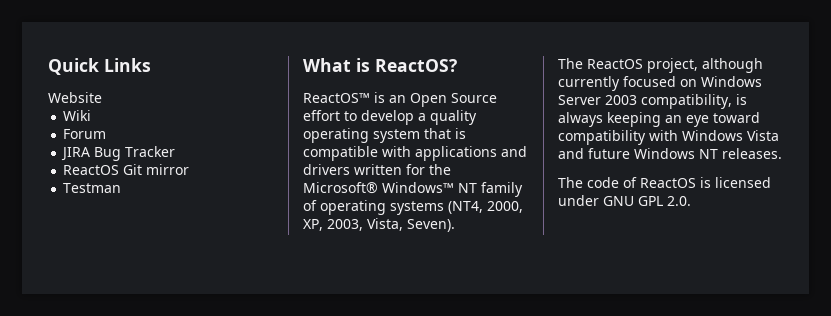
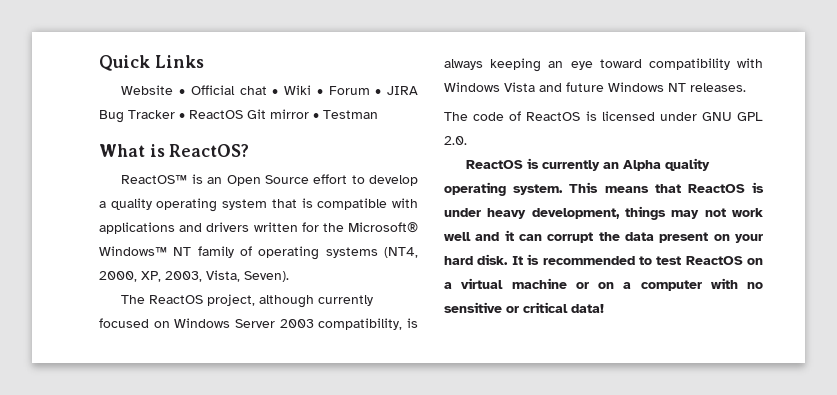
(102, 97) // -> [179,85,279,95] • Official chat •
(92, 115) // -> [316,89,323,95] •
(107, 134) // -> [375,89,382,95] •
(176, 151) // -> [179,113,185,119] •
(190, 169) // -> [313,113,319,119] •
(691, 201) none -> [466,158,711,171] [444,182,764,196] [444,206,763,220] [444,230,763,243] [444,254,763,265] [444,278,763,291] [444,302,604,313] // ReactOS is currently an Alpha quality operating system. This means that ReactOS is under heavy development, things may not work well and it can corrupt the data present on your hard disk. It is recommended to test ReactOS on a virtual machine or on a computer with no sensitive or critical data!

